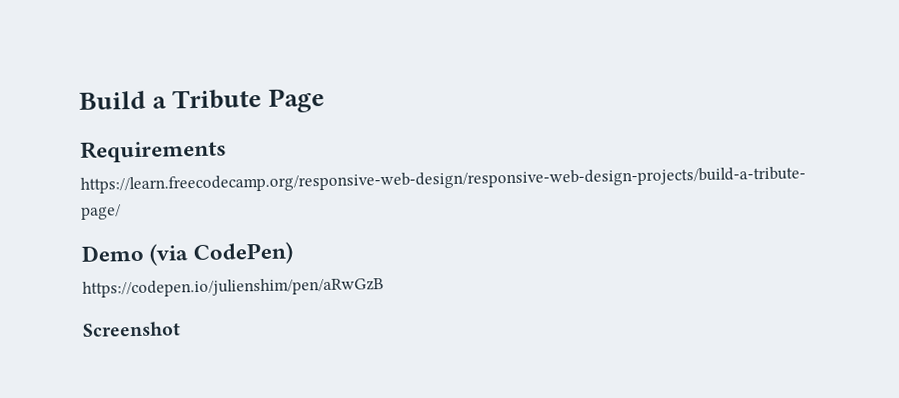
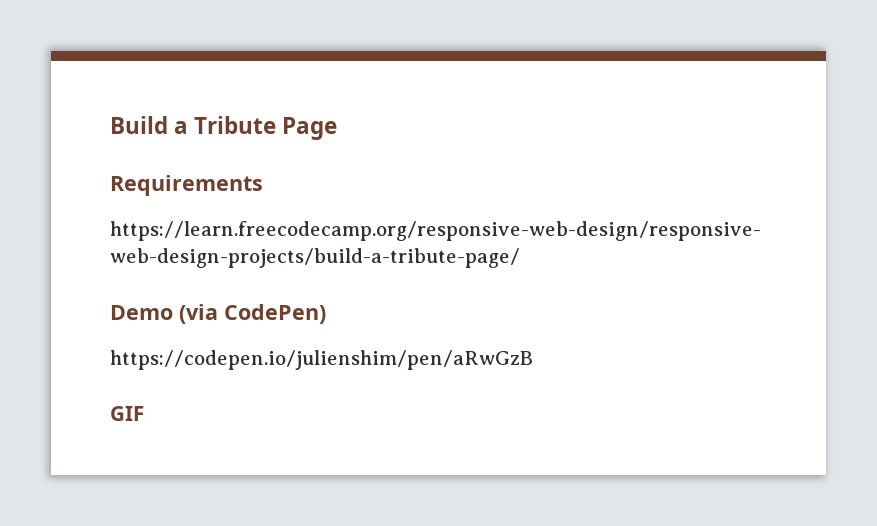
[82,321,181,337] Screenshot -> [110,406,144,421] GIF

